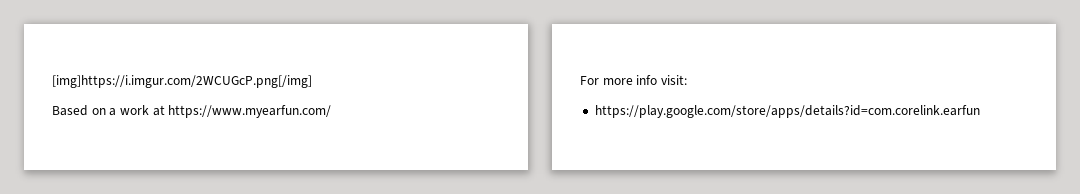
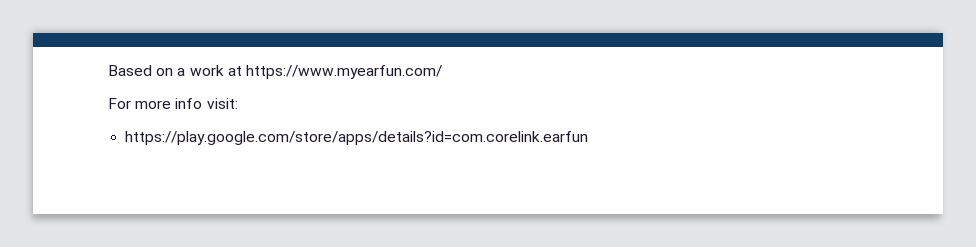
[52,75,312,88] [img]https://i.imgur.com/2WCUGcP.png[/img] // -> (108, 70) none

